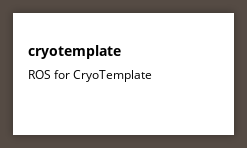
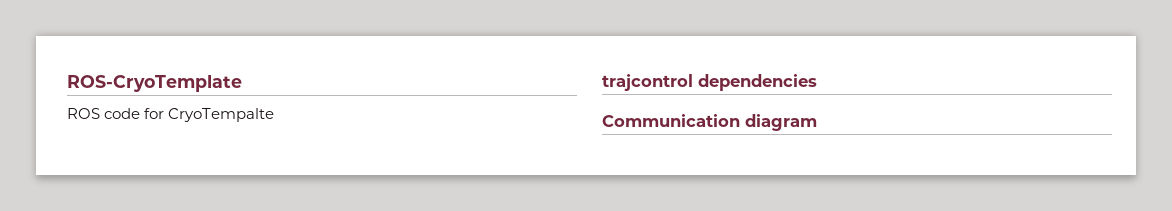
[28,45,121,59] cryotemplate -> [67,75,242,92] ROS-CryoTemplate
[54,70,153,82] for CryoTemplate -> [104,108,275,122] [602,74,817,91] [602,114,817,131] code for CryoTempalte // trajcontrol dependencies // Communication diagram

